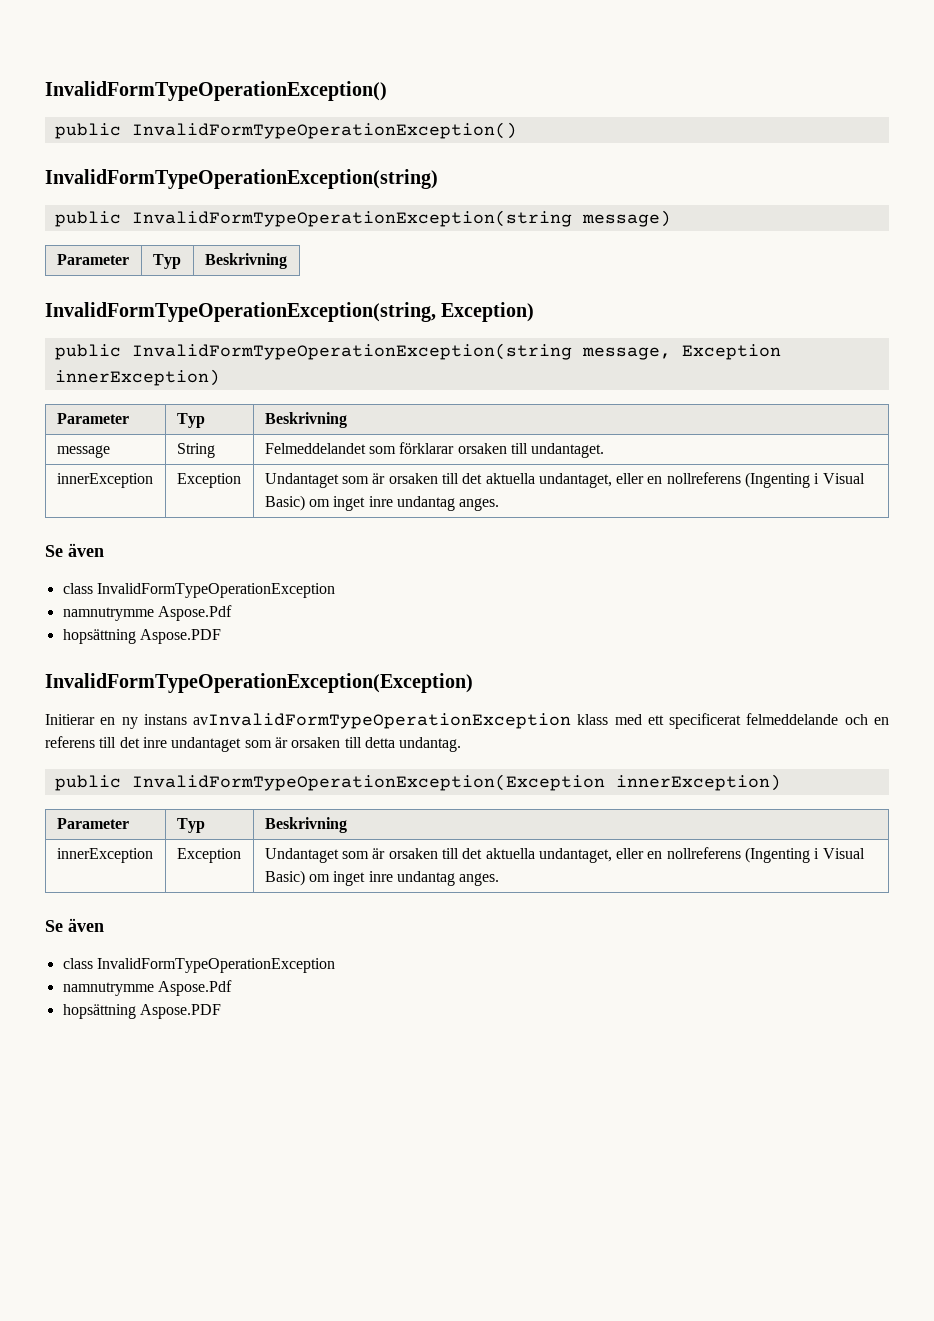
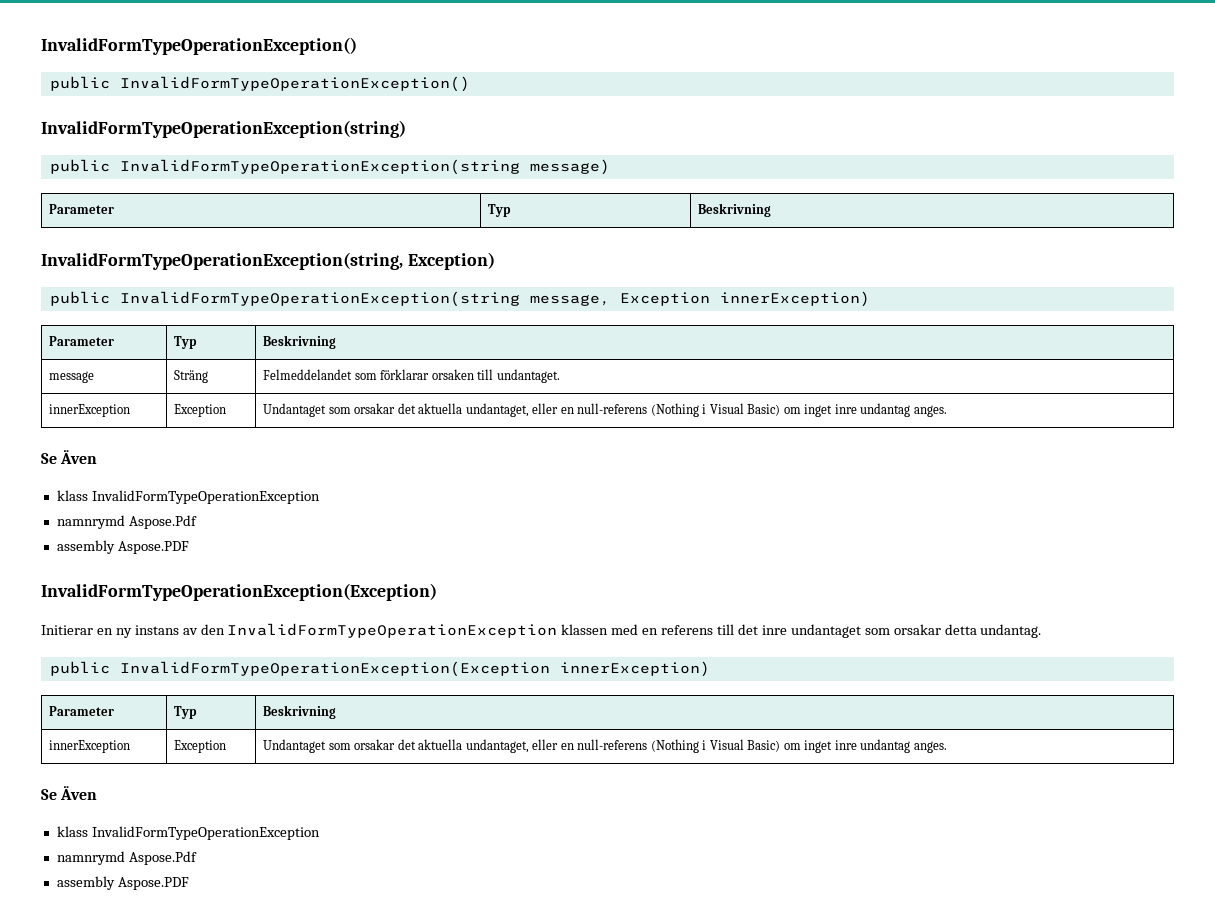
[176,443,215,458] String -> [174,370,209,383] Sträng
[372,472,865,488] [264,495,500,511] [45,543,104,557] [62,583,335,598] [62,605,232,621] [62,629,136,644] är orsaken till det aktuella undantaget, eller en nollreferens (Ingenting i Visual Basic) om inget inre undantag anges. // Se även // class InvalidFormTypeOperationException // namnutrymme Aspose.Pdf // hopsättning -> [354,403,947,417] [41,450,98,464] [56,490,320,504] [56,515,197,529] [56,540,115,554] orsakar det aktuella undantaget, eller en null-referens (Nothing i Visual Basic) om inget inre undantag anges. // Se Även // klass InvalidFormTypeOperationException // namnrymd Aspose.Pdf // assembly
[193,713,868,729] avInvalidFormTypeOperationException klass med ett specificerat felmeddelande och -> [182,623,639,638] av den InvalidFormTypeOperationException klassen med
[274,737,362,748] är orsaken till -> [893,624,941,635] orsakar
[372,847,865,863] [264,870,500,886] [45,918,104,932] [62,958,335,973] [62,980,232,996] [62,1004,136,1019] är orsaken till det aktuella undantaget, eller en nollreferens (Ingenting i Visual Basic) om inget inre undantag anges. // Se även // class InvalidFormTypeOperationException // namnutrymme Aspose.Pdf // hopsättning -> [354,739,947,753] [41,786,98,800] [56,826,320,840] [56,851,197,865] [56,876,115,890] orsakar det aktuella undantaget, eller en null-referens (Nothing i Visual Basic) om inget inre undantag anges. // Se Även // klass InvalidFormTypeOperationException // namnrymd Aspose.Pdf // assembly

